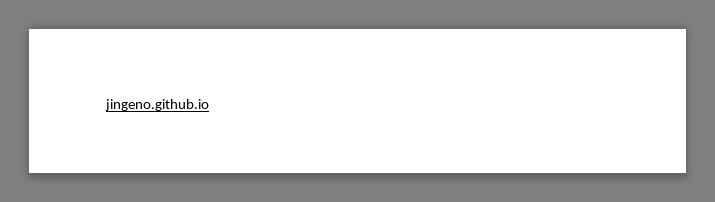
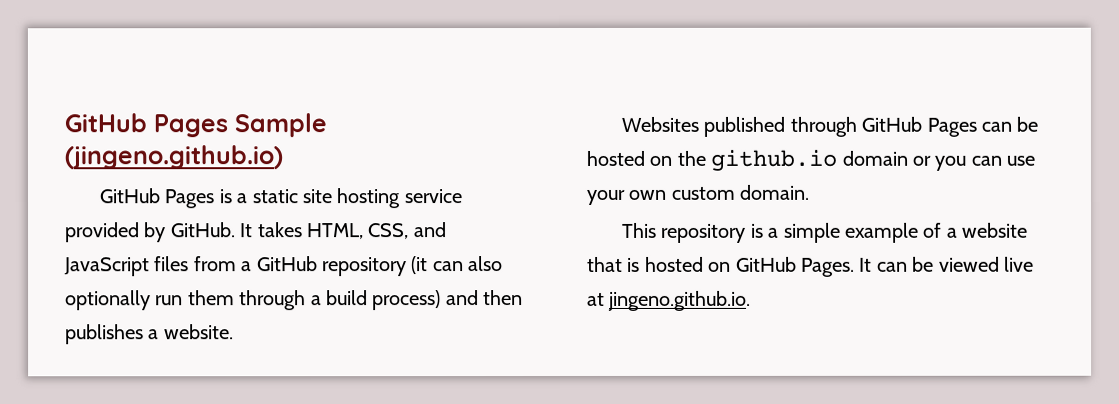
[105,99,209,111] jingeno.github.io -> [64,113,327,138] [64,145,283,170] [98,188,463,209] [65,222,447,243] [64,256,504,277] [65,290,524,311] [65,324,234,345] [620,116,1039,137] [586,149,1036,171] [586,184,810,205] [621,222,1029,243] [587,256,1034,277] [587,290,752,311] GitHub Pages Sample (jingeno.github.io) // GitHub Pages is a static site hosting service provided by GitHub. It takes HTML, CSS, and JavaScript files from a GitHub repository (it can also optionally run them through a build process) and then publishes a website. // Websites published through GitHub Pages can be hosted on the github.io domain or you can use your own custom domain. // This repository is a simple example of a website that is hosted on GitHub Pages. It can be viewed live at jingeno.github.io.

